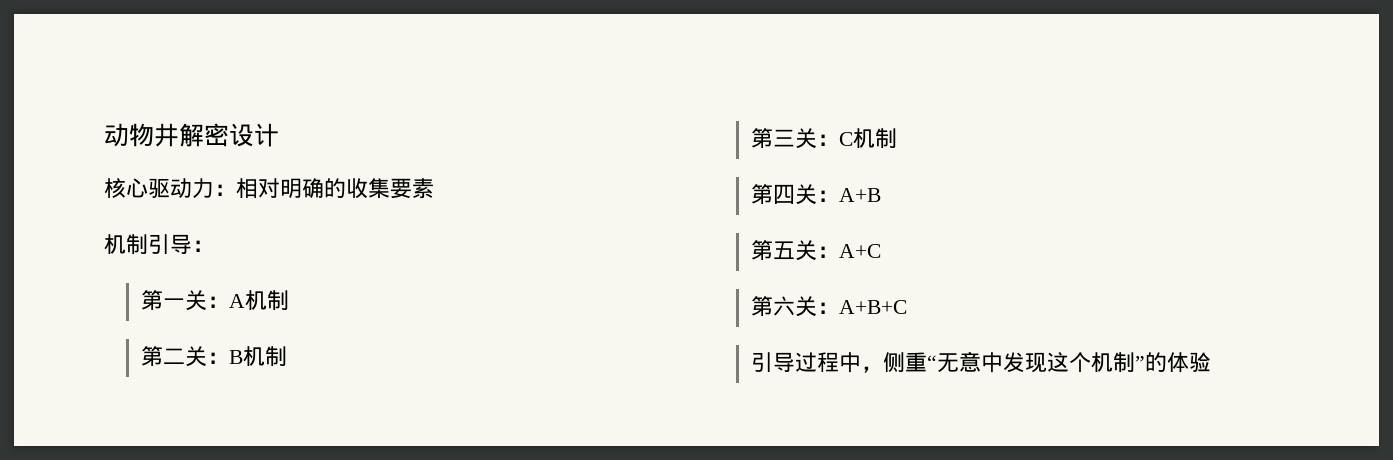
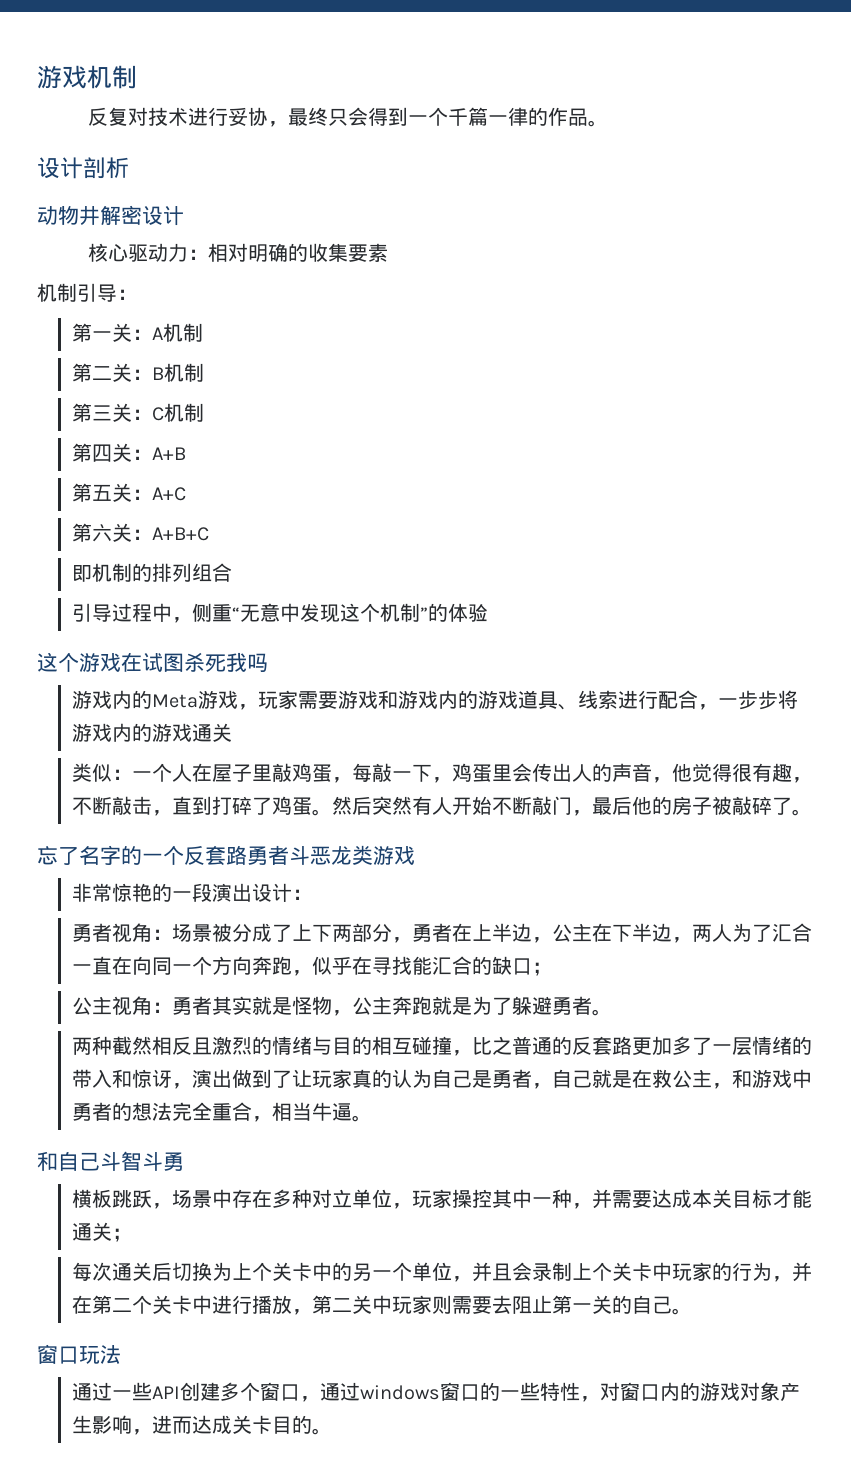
(104, 135) none -> [37,65,137,89] [87,107,608,127] [37,157,129,179] 游戏机制 // 反复对技术进行妥协，最终只会得到一个千篇一律的作品。 // 设计剖析 //
(907, 307) none -> [72,563,233,582] // 即机制的排列组合
(1211, 362) none -> [37,652,268,672] [72,690,799,710] [72,723,233,742] [72,763,813,783] [72,796,813,816] [37,845,415,865] [72,883,313,902] [72,923,813,943] [72,956,553,976] [72,996,613,1016] [72,1036,813,1056] [72,1069,813,1089] [72,1102,373,1122] [37,1151,184,1171] [72,1189,813,1209] [72,1222,133,1242] [72,1262,813,1282] [72,1295,693,1315] [37,1344,121,1364] [72,1382,801,1402] [72,1415,333,1435] // 这个游戏在试图杀死我吗 // 游戏内的Meta游戏，玩家需要游戏和游戏内的游戏道具、线索进行配合，一步步将游戏内的游戏通关 // 类似：一个人在屋子里敲鸡蛋，每敲一下，鸡蛋里会传出人的声音，他觉得很有趣，不断敲击，直到打碎了鸡蛋。然后突然有人开始不断敲门，最后他的房子被敲碎了。 // 忘了名字的一个反套路勇者斗恶龙类游戏 // 非常惊艳的一段演出设计： // 勇者视角：场景被分成了上下两部分，勇者在上半边，公主在下半边，两人为了汇合一直在向同一个方向奔跑，似乎在寻找能汇合的缺口； // 公主视角：勇者其实就是怪物，公主奔跑就是为了躲避勇者。 // 两种截然相反且激烈的情绪与目的相互碰撞，比之普通的反套路更加多了一层情绪的带入和惊讶，演出做到了让玩家真的认为自己是勇者，自己就是在救公主，和游戏中勇者的想法完全重合，相当牛逼。 // 和自己斗智斗勇 // 横板跳跃，场景中存在多种对立单位，玩家操控其中一种，并需要达成本关目标才能通关； // 每次通关后切换为上个关卡中的另一个单位，并且会录制上个关卡中玩家的行为，并在第二个关卡中进行播放，第二关中玩家则需要去阻止第一关的自己。 // 窗口玩法 // 通过一些API创建多个窗口，通过windows窗口的一些特性，对窗口内的游戏对象产生影响，进而达成关卡目的。

